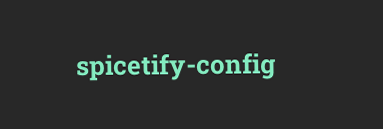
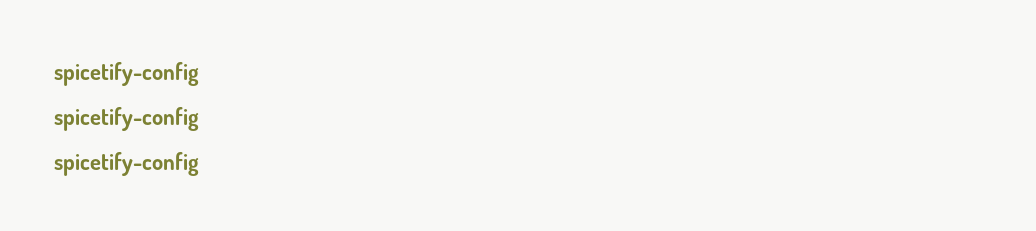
[75,52,277,82] spicetify-config -> [54,62,199,86] [54,107,199,131] [54,152,199,176] spicetify-config // spicetify-config // spicetify-config

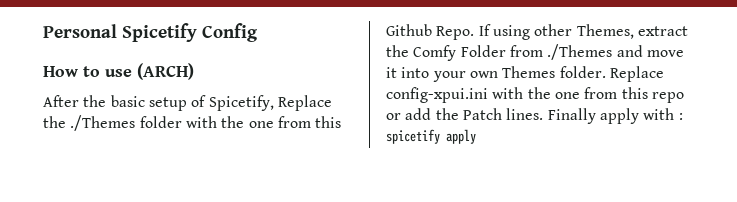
[54,62,199,86] [54,107,199,131] [54,152,199,176] spicetify-config // spicetify-config // spicetify-config -> [43,23,258,42] [43,63,194,80] [43,95,332,111] [43,115,342,131] [386,24,688,40] [386,44,684,61] [386,66,664,82] [386,87,684,103] [386,108,683,124] [386,129,476,144] Personal Spicetify Config // How to use (ARCH) // After the basic setup of Spicetify, Replace the ./Themes folder with the one from this Github Repo. If using other Themes, extract the Comfy Folder from ./Themes and move it into your own Themes folder. Replace config-xpui.ini with the one from this repo or add the Patch lines. Finally apply with : spicetify apply

